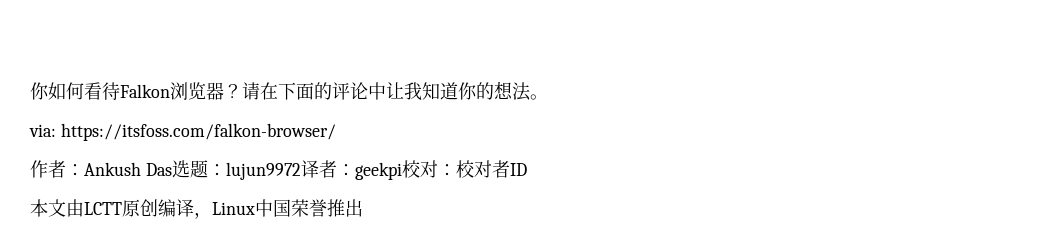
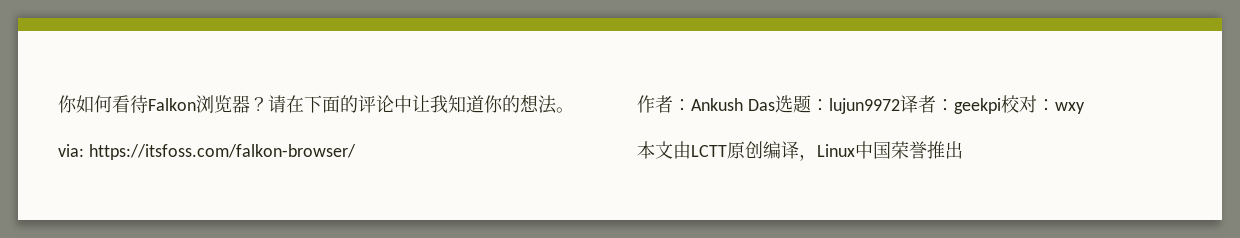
[455,160,527,178] 校对者ID -> [1054,102,1085,114] wxy

